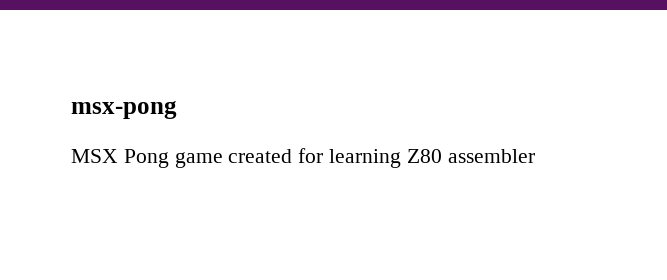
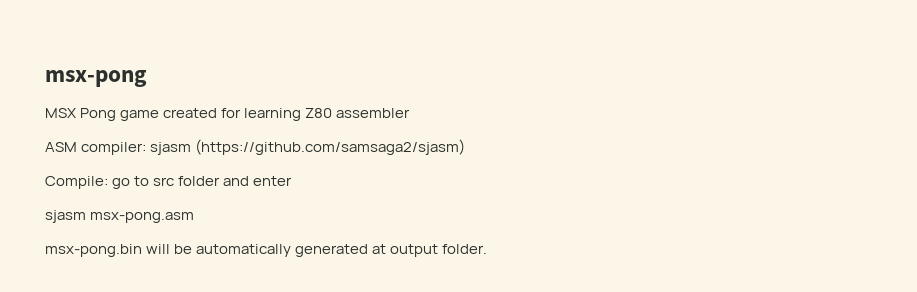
(535, 156) none -> [45,139,466,155] [45,176,293,189] [45,210,195,223] [45,244,488,257] // ASM compiler: sjasm (https://github.com/samsaga2/sjasm) // Compile: go to src folder and enter // sjasm msx-pong.asm // msx-pong.bin will be automatically generated at output folder.

